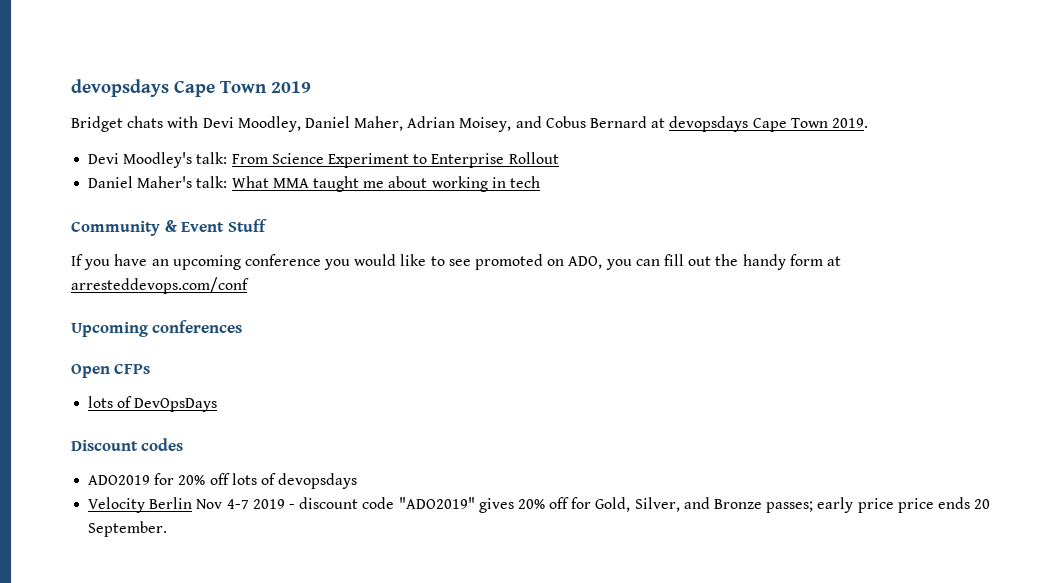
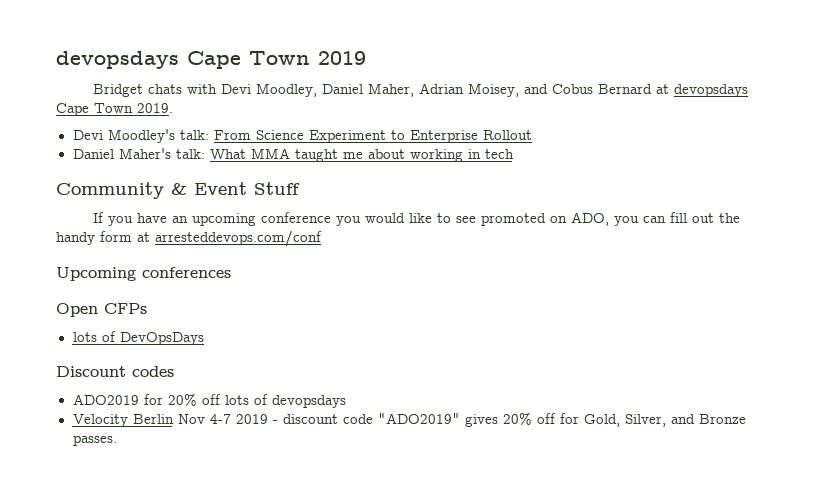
[766,497,991,513] [88,521,168,537] passes; early price price ends 20 September. -> [72,435,117,446] passes.

